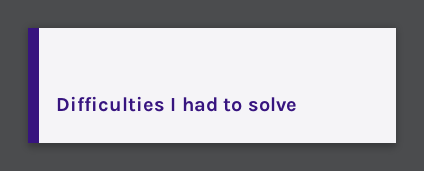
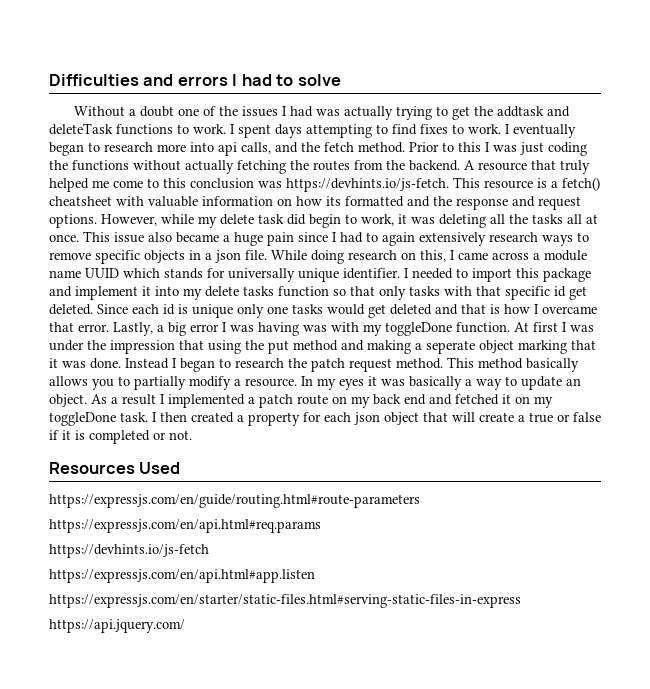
(165, 104) none -> [143,74,228,86] and errors
(297, 104) none -> [73,106,570,120] [49,123,576,138] [49,142,587,156] [49,160,590,174] [49,177,600,192] [49,196,581,210] [49,214,598,228] [49,231,589,246] [49,250,587,264] [49,268,591,282] [49,286,587,300] [49,304,597,318] [49,322,594,336] [49,340,596,354] [49,357,579,372] [49,376,581,390] [49,394,553,408] [49,412,601,426] [49,430,192,444] [49,462,181,474] [49,494,420,508] [49,519,321,533] [49,544,209,558] [49,569,315,583] [49,594,521,608] [49,619,185,633] // Without a doubt one of the issues I had was actually trying to get the addtask and deleteTask functions to work. I spent days attempting to find fixes to work. I eventually began to research more into api calls, and the fetch method. Prior to this I was just coding the functions without actually fetching the routes from the backend. A resource that truly helped me come to this conclusion was https://devhints.io/js-fetch. This resource is a fetch() cheatsheet with valuable information on how its formatted and the response and request options. However, while my delete task did begin to work, it was deleting all the tasks all at once. This issue also became a huge pain since I had to again extensively research ways to remove specific objects in a json file. While doing research on this, I came across a module name UUID which stands for universally unique identifier. I needed to import this package and implement it into my delete tasks function so that only tasks with that specific id get deleted. Since each id is unique only one tasks would get deleted and that is how I overcame that error. Lastly, a big error I was having was with my toggleDone function. At first I was under the impression that using the put method and making a seperate object marking that it was done. Instead I began to research the patch request method. This method basically allows you to partially modify a resource. In my eyes it was basically a way to update an object. As a result I implemented a patch route on my back end and fetched it on my toggleDone task. I then created a property for each json object that will create a true or false if it is completed or not. // Resources Used // https://expressjs.com/en/guide/routing.html#route-parameters // https://expressjs.com/en/api.html#req.params // https://devhints.io/js-fetch // https://expressjs.com/en/api.html#app.listen // https://expressjs.com/en/starter/static-files.html#serving-static-files-in-express // https://api.jquery.com/

